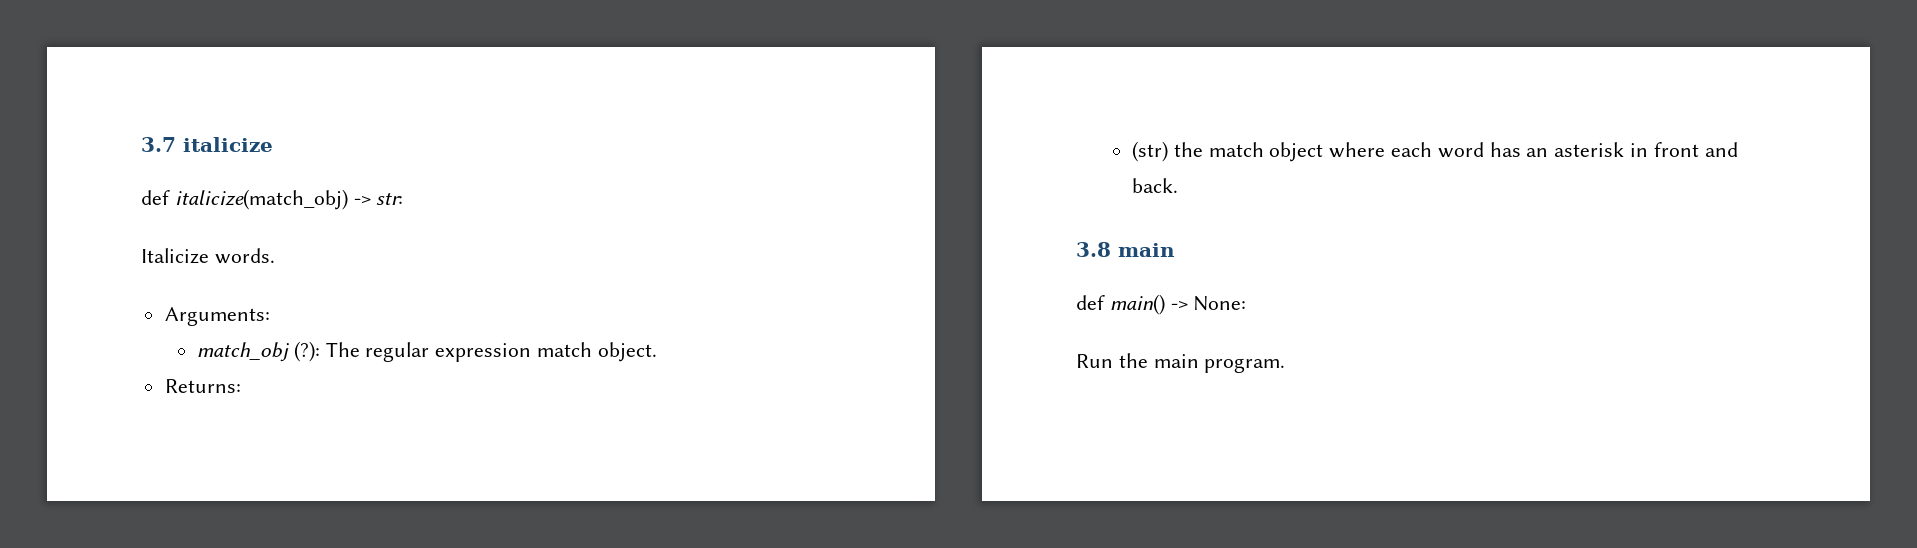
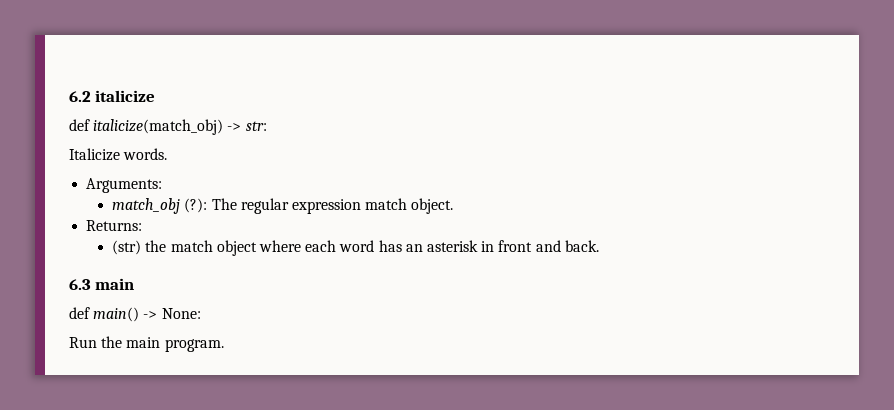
[141,137,176,152] 3.7 -> [69,91,91,102] 6.2
[1076,242,1111,257] 3.8 -> [69,279,91,290] 6.3

